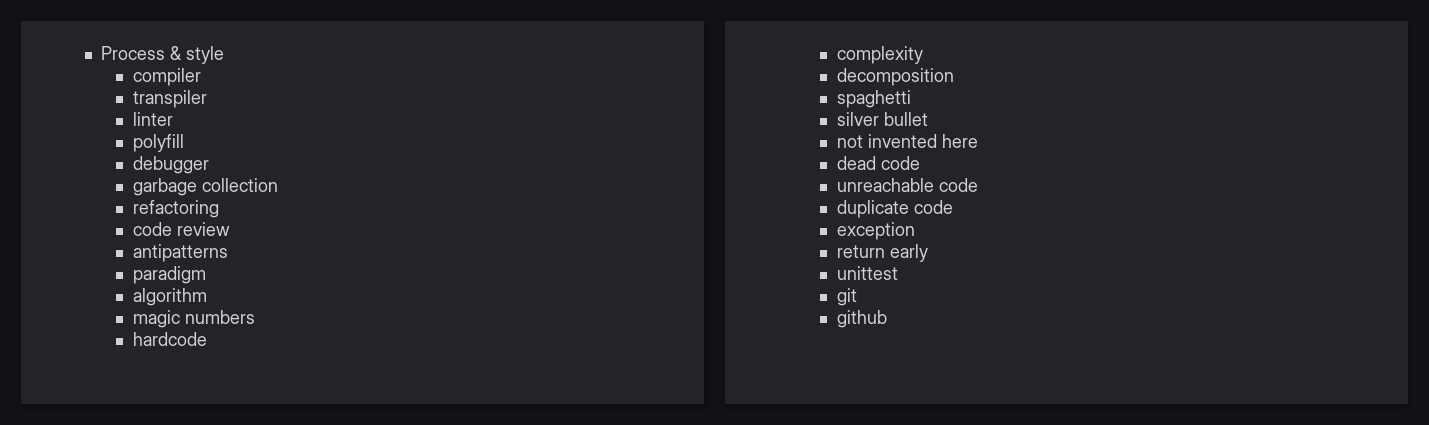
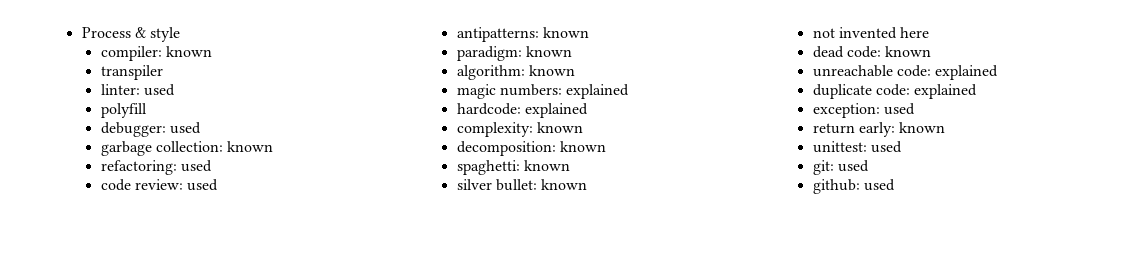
[132,68,201,86] compiler -> [100,46,213,61] compiler: known
[132,112,173,126] linter -> [100,84,176,96] linter: used
[132,156,209,174] debugger -> [100,122,202,137] debugger: used
[201,178,278,192] [132,200,219,218] [132,222,230,236] [132,244,228,262] [132,266,206,284] [132,288,207,306] [132,310,255,328] [132,332,207,346] [836,46,923,64] [836,68,954,86] [836,90,911,108] collection // refactoring // code review // antipatterns // paradigm // algorithm // magic numbers // hardcode // complexity // decomposition // spaghetti -> [156,141,274,152] [100,160,213,175] [100,179,219,191] [456,27,590,42] [456,46,573,61] [456,65,576,80] [456,84,630,99] [456,103,589,118] [456,122,584,137] [456,141,607,156] [456,160,571,175] collection: known // refactoring: used // code review: used // antipatterns: known // paradigm: known // algorithm: known // magic numbers: explained // hardcode: explained // complexity: known // decomposition: known // spaghetti: known
[883,112,928,126] bullet -> [496,179,588,191] bullet: known
[880,156,920,170] code -> [847,46,932,58] code: known
[938,178,978,192] code -> [897,65,999,80] code: explained
[913,200,953,214] [836,222,915,240] [836,244,928,262] [836,266,898,280] [836,288,857,306] [836,310,887,328] code // exception // return early // unittest // git // github -> [876,84,978,99] [812,103,916,118] [812,122,946,137] [812,141,903,153] [812,160,870,175] [812,179,896,194] code: explained // exception: used // return early: known // unittest: used // git: used // github: used

